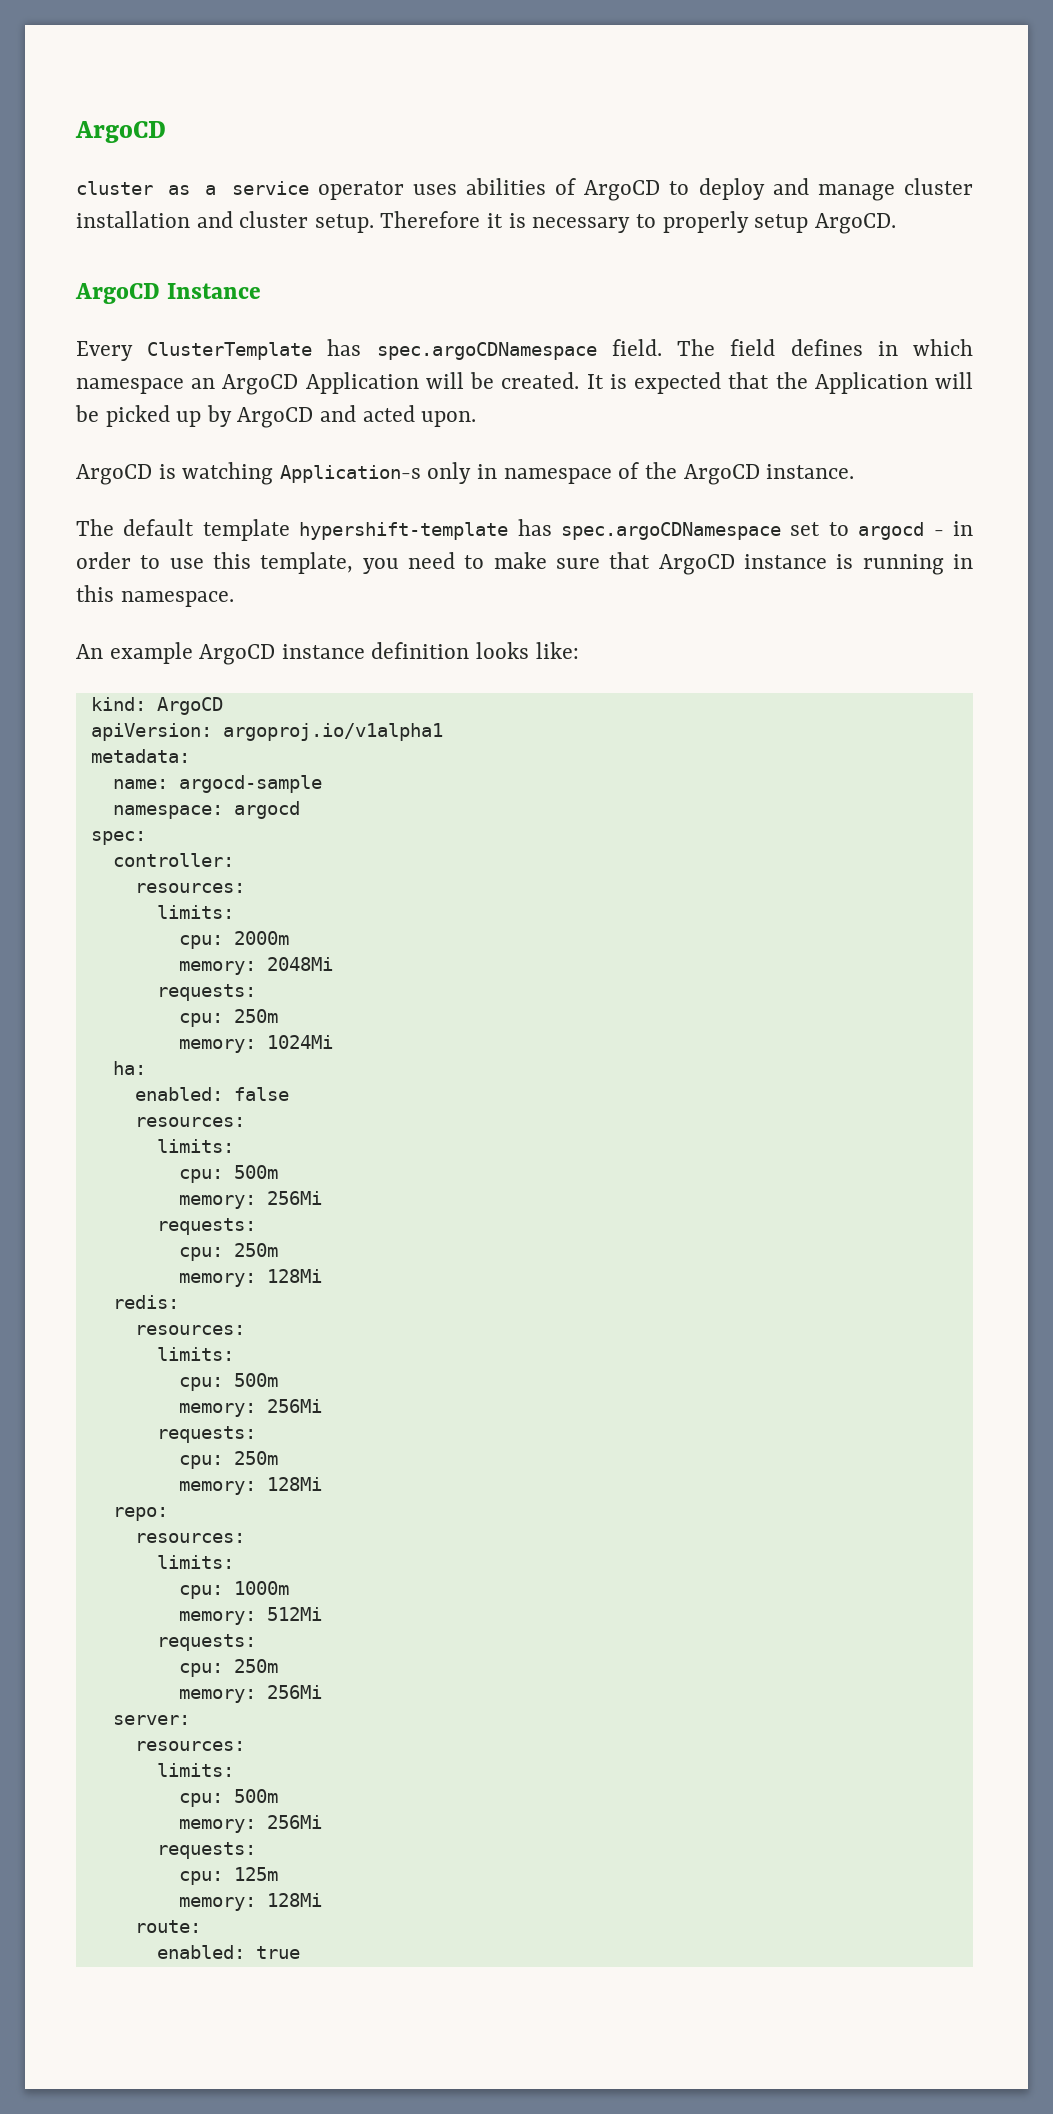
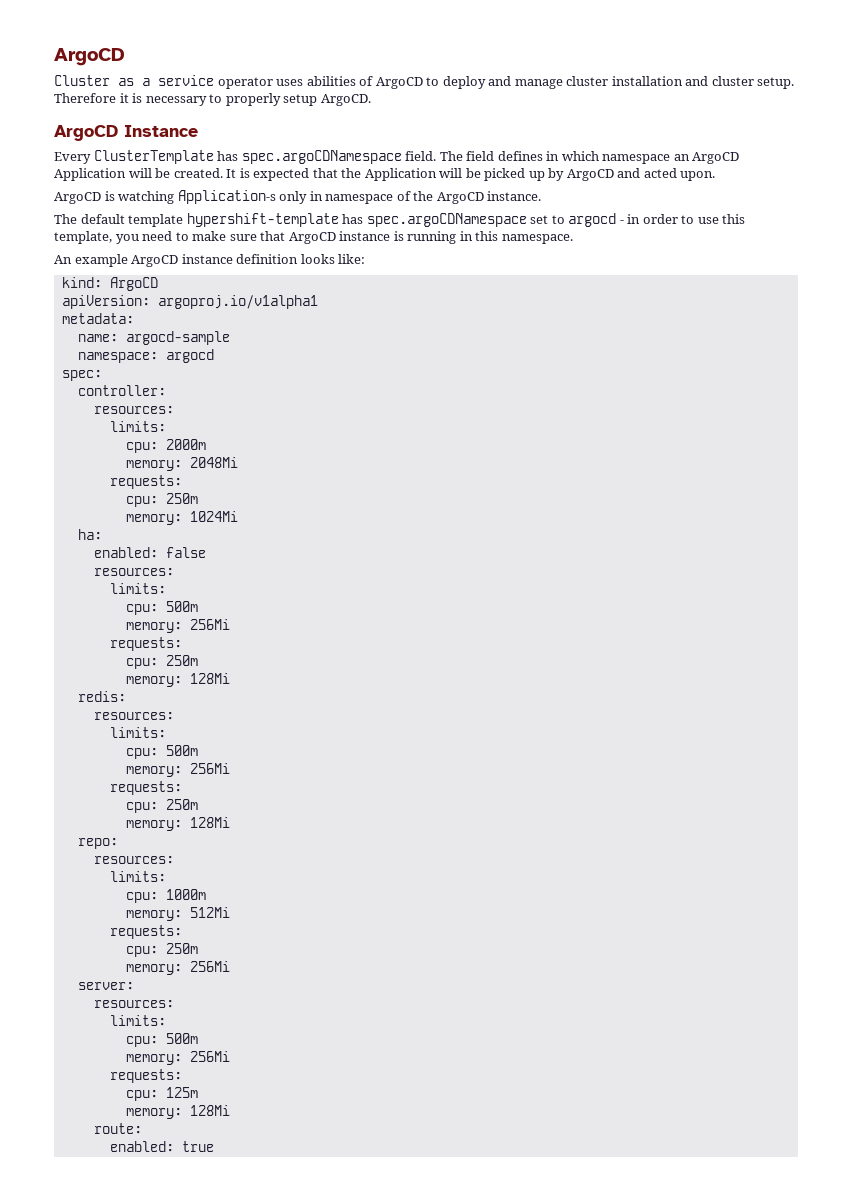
[75,121,166,143] [76,181,153,195] ArgoCD // cluster -> [54,48,125,66] [54,75,110,86] ArgoCD // Cluster

